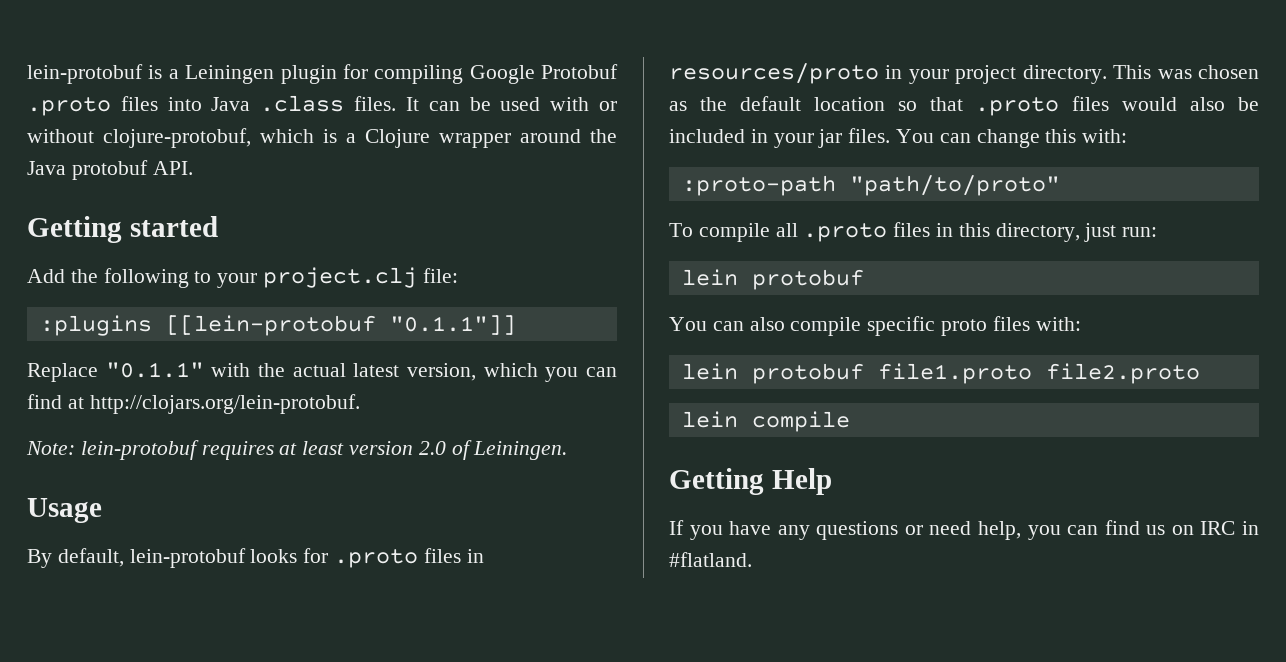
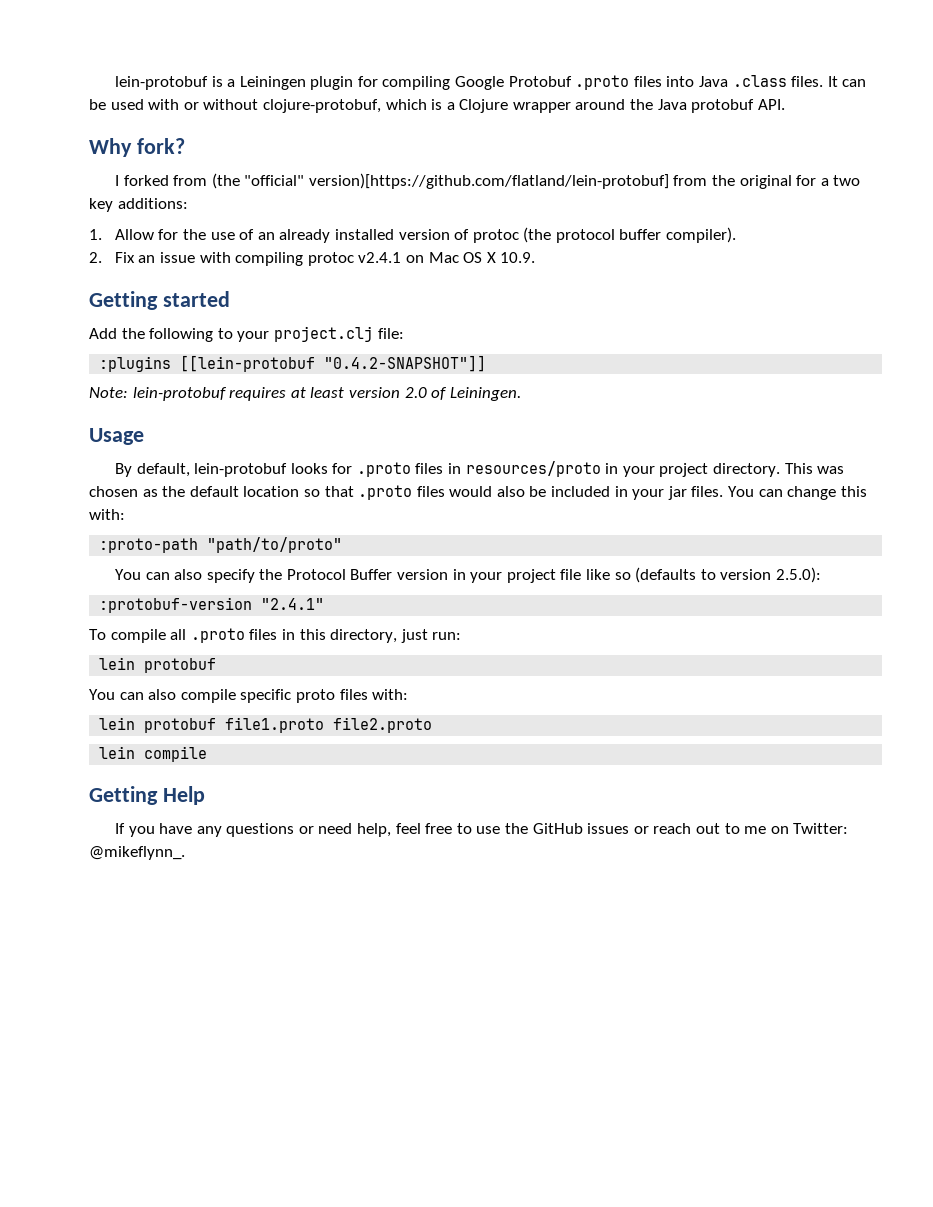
(193, 168) none -> [89,138,185,157] [114,173,861,189] [89,198,188,212] [89,227,737,243] [89,252,536,266] // Why fork? // I forked from (the "official" version)[https://github.com/flatland/lein-protobuf] from the original for a two key additions: // 1. Allow for the use of an already installed version of protoc (the protocol buffer compiler). // 2. Fix an issue with compiling protoc v2.4.1 on Mac OS X 10.9.
[389,315,516,335] [27,362,617,382] [27,394,360,414] "0.1.1"]] // Replace "0.1.1" with the actual latest version, which you can find at http://clojars.org/lein-protobuf. -> [324,355,487,372] "0.4.2-SNAPSHOT"]]
(1060, 185) none -> [114,567,821,583] [99,597,325,613] // You can also specify the Protocol Buffer version in your project file like so (defaults to version 2.5.0): // :protobuf-version "2.4.1"
[1027,520,1259,540] [669,552,752,567] you can find us on IRC in #flatland. -> [395,823,849,834] [89,846,185,860] feel free to use the GitHub issues or reach out to me on Twitter: @mikeflynn_.

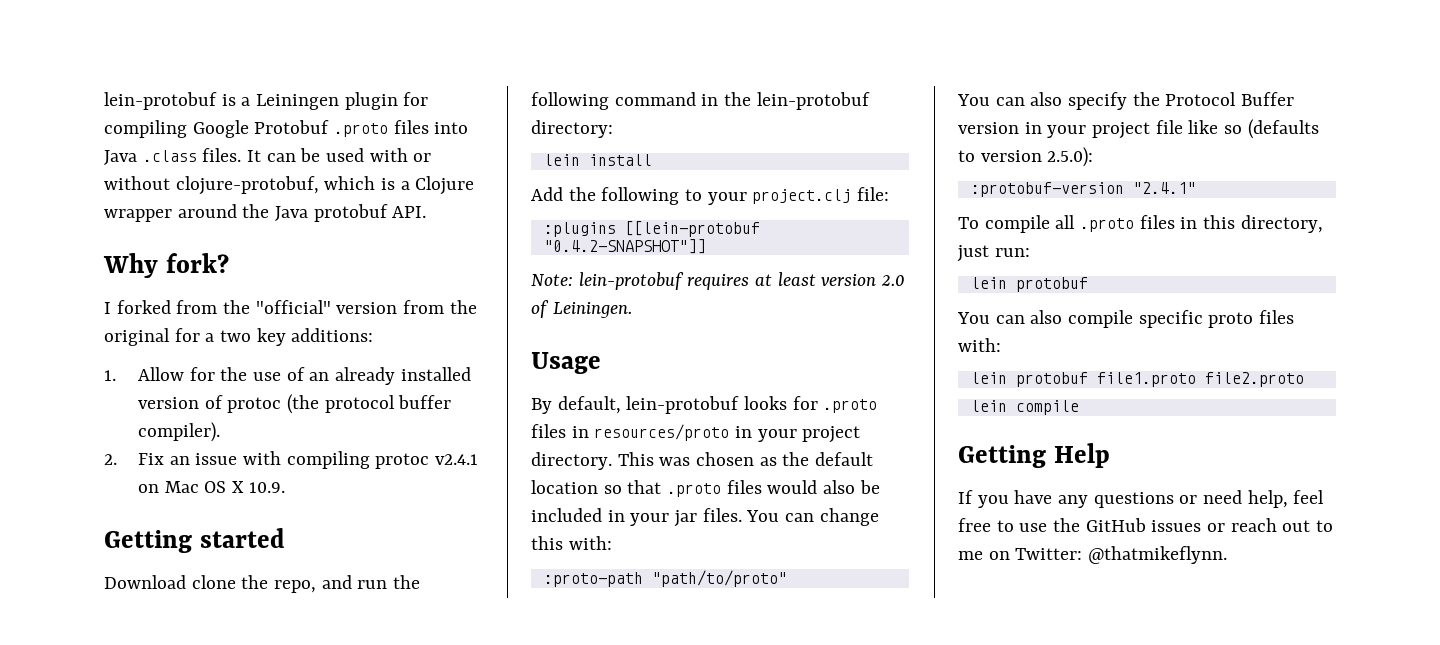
[211,173,669,189] (the "official" version)[https://github.com/flatland/lein-protobuf] -> [223,300,398,314] the "official" version
(230, 299) none -> [104,575,421,593] [531,92,870,110] [531,120,613,138] [543,154,652,166] // Download clone the repo, and run the following command in the lein-protobuf directory: // lein install
[89,846,185,860] @mikeflynn_. -> [1088,546,1228,564] @thatmikeflynn.

